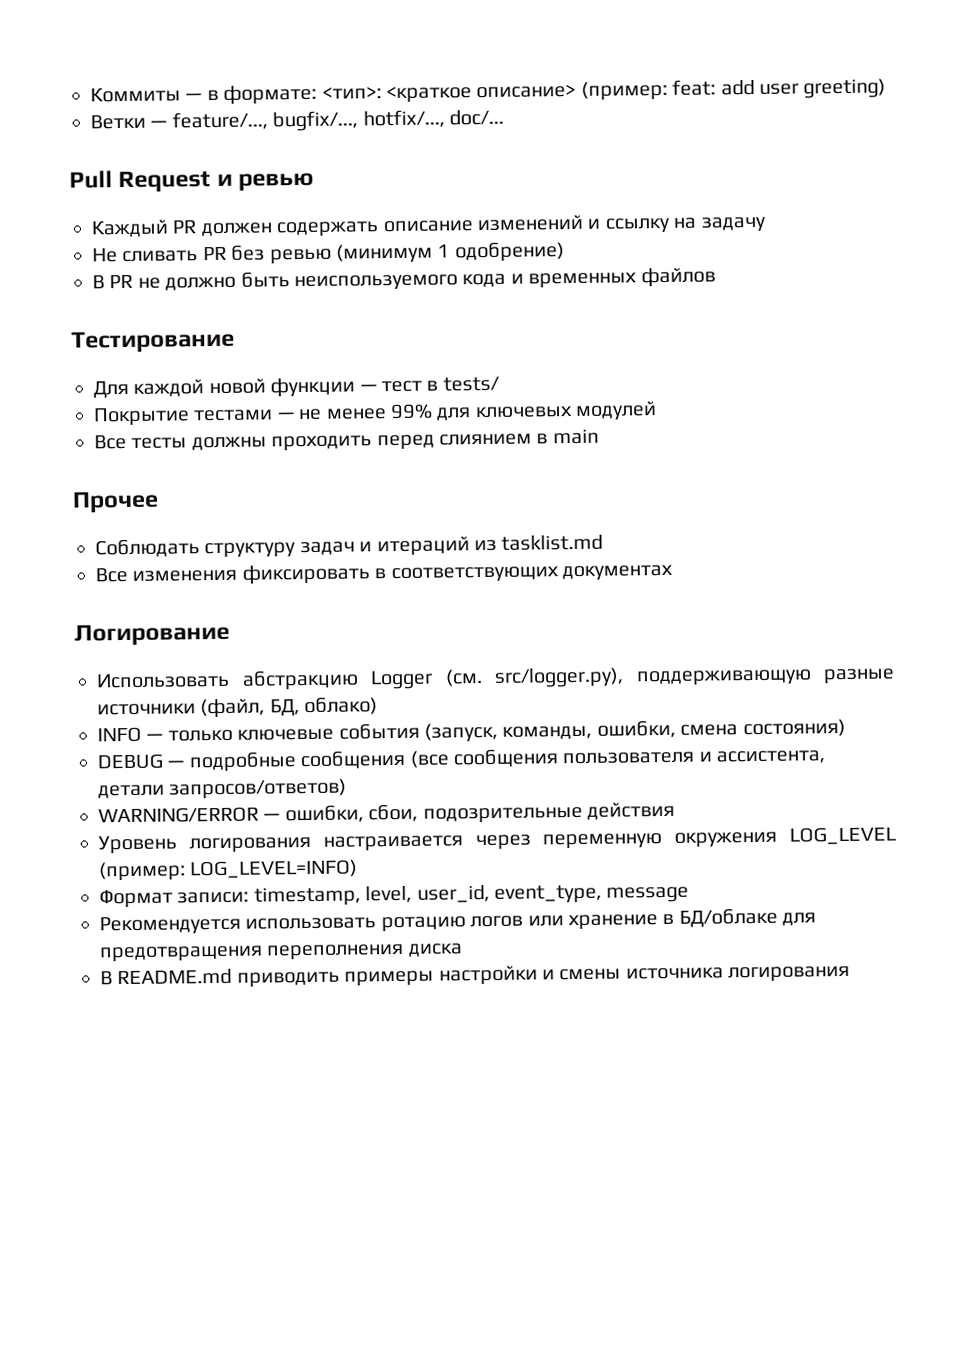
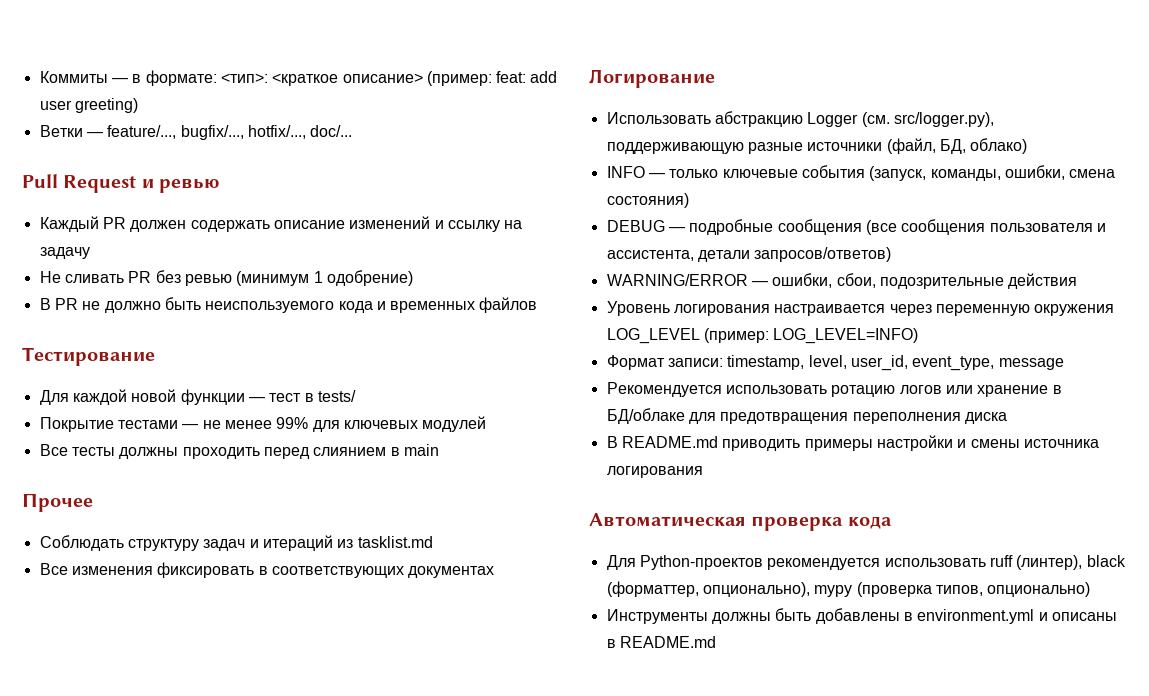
(851, 973) none -> [589,513,892,531] [606,555,1126,570] [606,581,1091,597] [606,608,1117,624] [606,636,716,648] // Автоматическая проверка кода // Для Python-проектов рекомендуется использовать ruff (линтер), black (форматтер, опционально), mypy (проверка типов, опционально) // Инструменты должны быть добавлены в environment.yml и описаны в README.md

